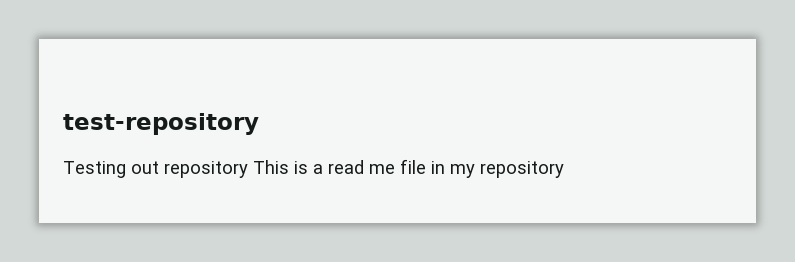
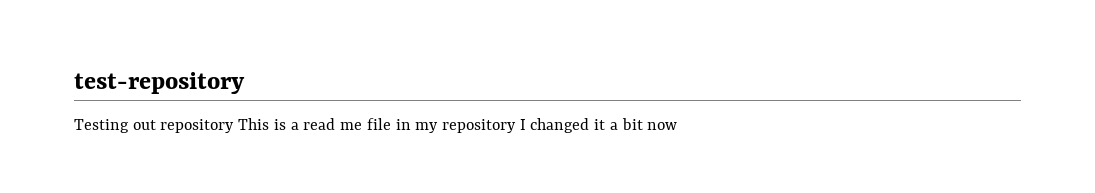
(564, 169) none -> [519,118,678,133] I changed it a bit now

